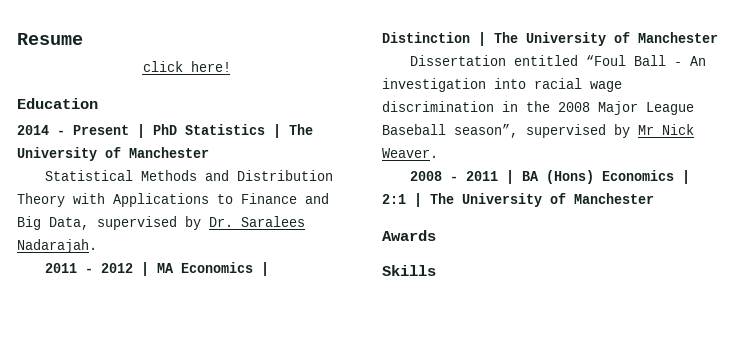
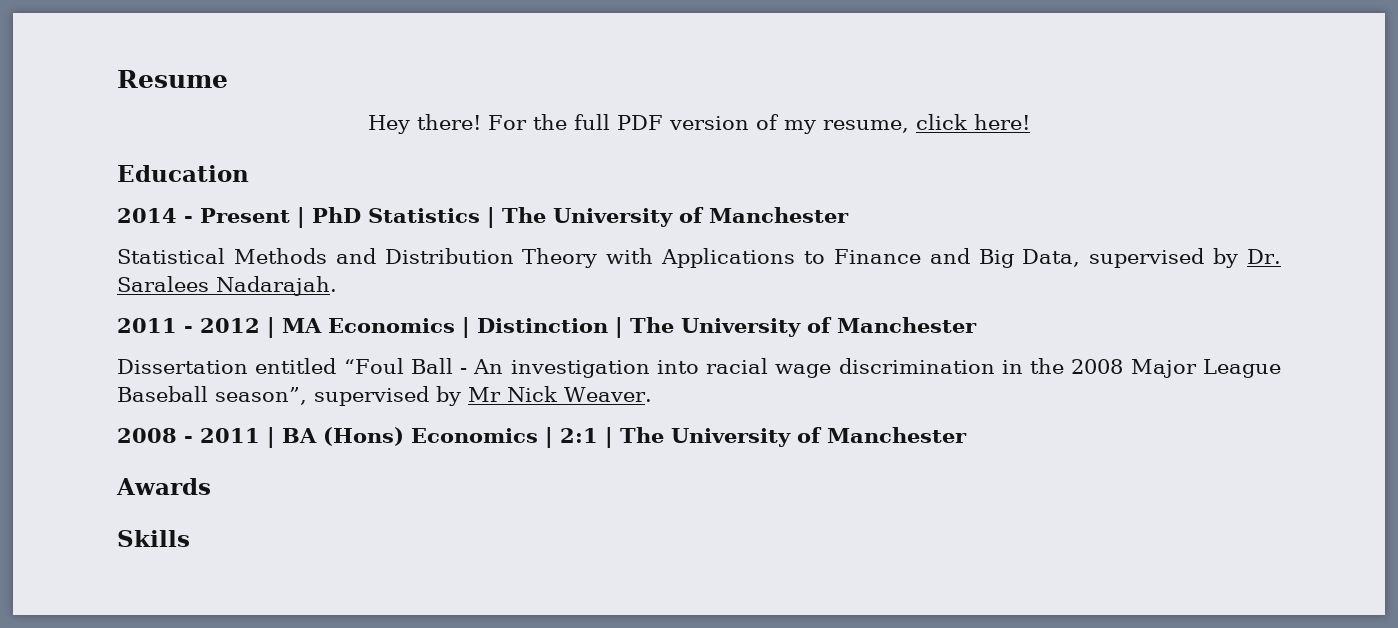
(83, 39) none -> [368,114,909,134] Hey there! For the full PDF version of my resume,

